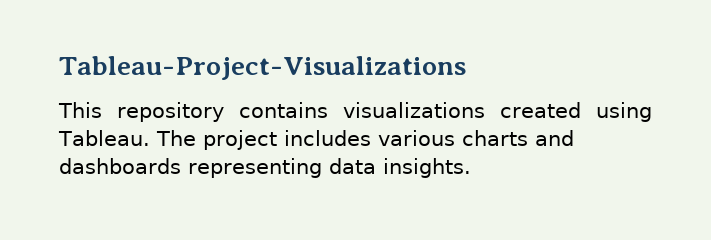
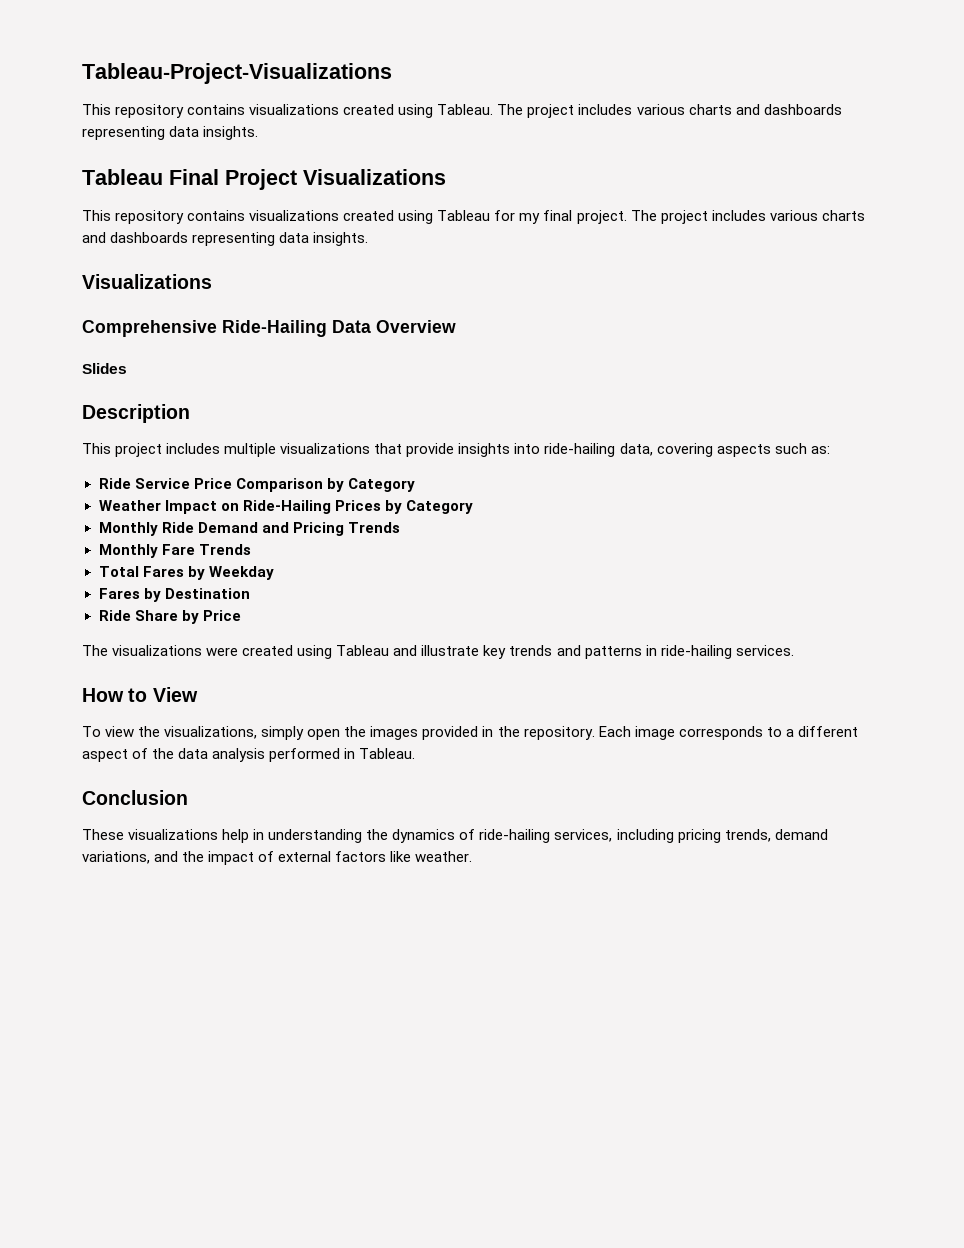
(471, 168) none -> [82,169,446,190] [82,210,865,224] [82,232,369,246] [82,274,212,289] [82,320,456,337] [82,363,127,374] [82,404,190,423] [82,443,830,457] [98,478,415,492] [98,500,473,514] [98,522,400,536] [98,544,251,558] [98,566,274,580] [98,588,250,602] [98,610,241,624] [82,645,794,659] [82,687,198,702] [82,726,858,740] [82,748,416,762] [82,790,188,805] [82,829,828,843] [82,851,473,865] // Tableau Final Project Visualizations // This repository contains visualizations created using Tableau for my final project. The project includes various charts and dashboards representing data insights. // Visualizations // Comprehensive Ride-Hailing Data Overview // Slides // Description // This project includes multiple visualizations that provide insights into ride-hailing data, covering aspects such as: // Ride Service Price Comparison by Category // Weather Impact on Ride-Hailing Prices by Category // Monthly Ride Demand and Pricing Trends // Monthly Fare Trends // Total Fares by Weekday // Fares by Destination // Ride Share by Price // The visualizations were created using Tableau and illustrate key trends and patterns in ride-hailing services. // How to View // To view the visualizations, simply open the images provided in the repository. Each image corresponds to a different aspect of the data analysis performed in Tableau. // Conclusion // These visualizations help in understanding the dynamics of ride-hailing services, including pricing trends, demand variations, and the impact of external factors like weather.

